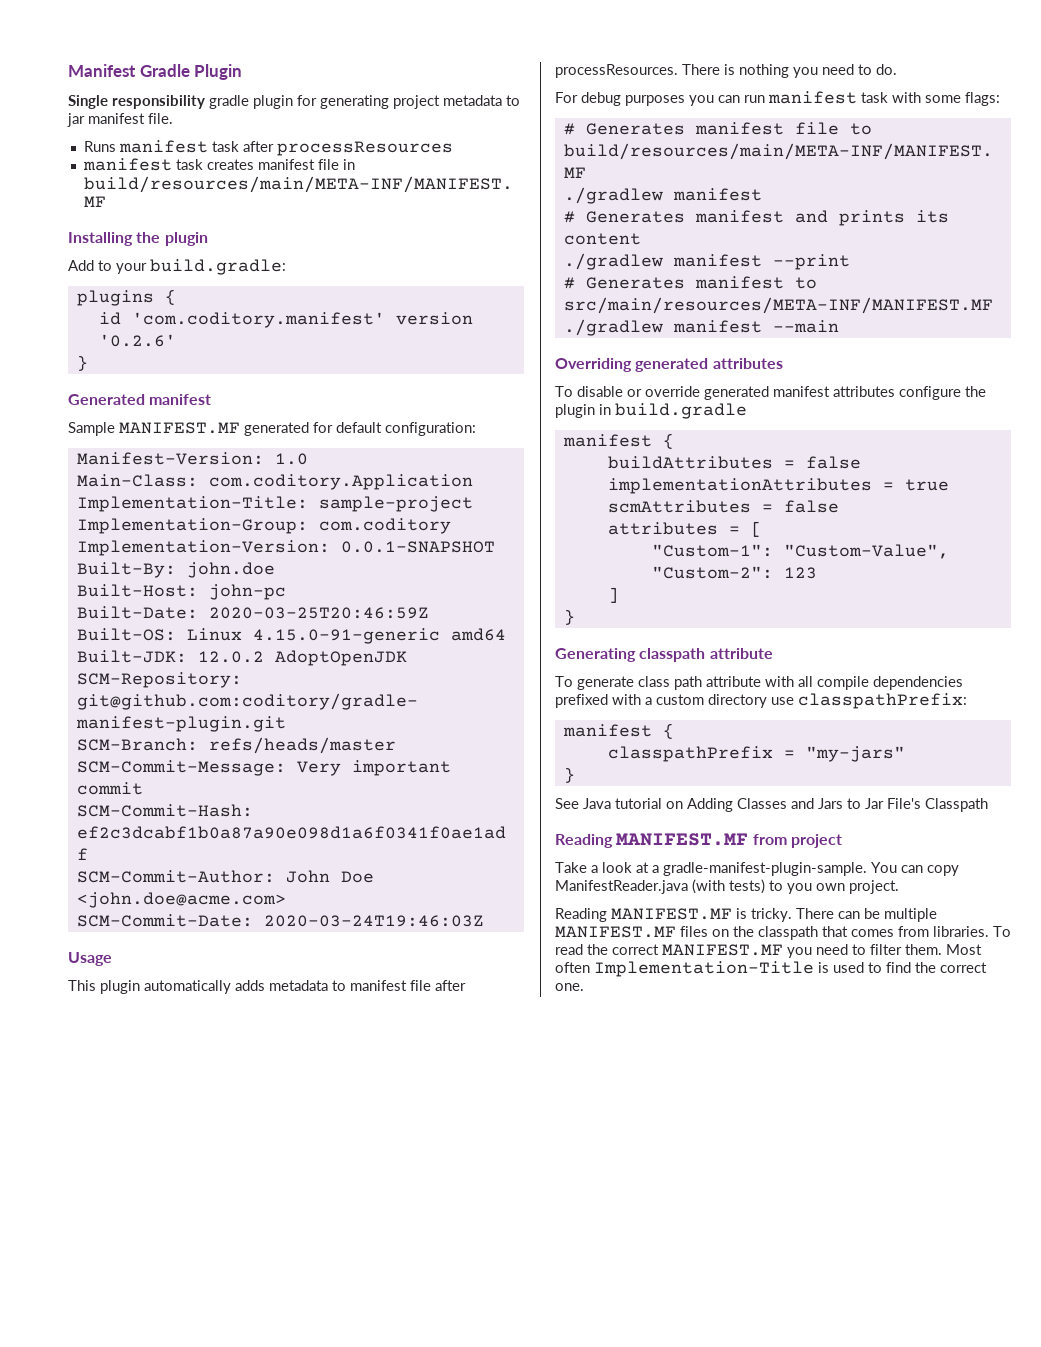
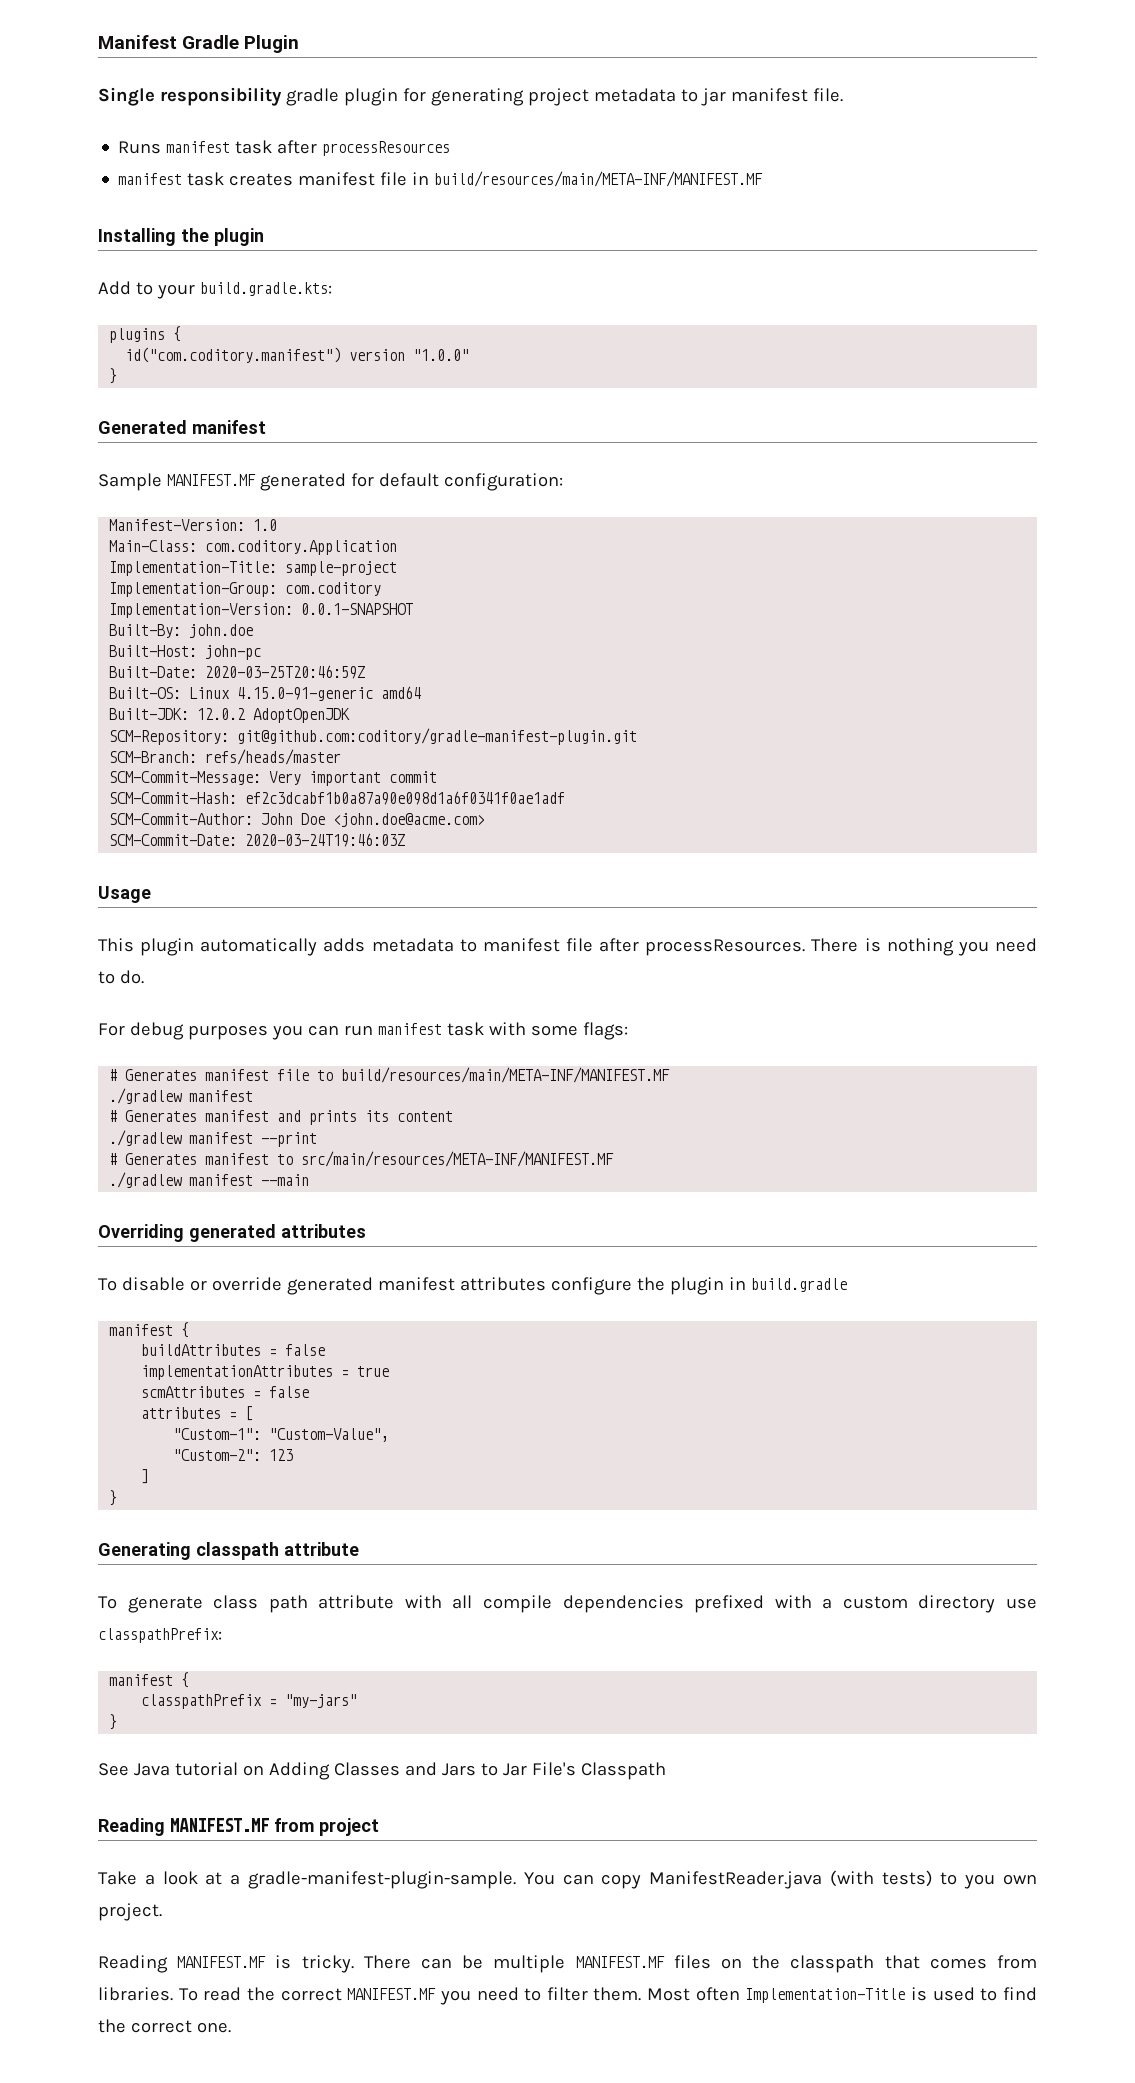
[150,259,286,275] build.gradle: -> [199,282,332,296] build.gradle.kts:
[98,312,473,328] [98,334,176,347] id 'com.coditory.manifest' version '0.2.6' -> [125,347,470,363] id("com.coditory.manifest") version "1.0.0"

